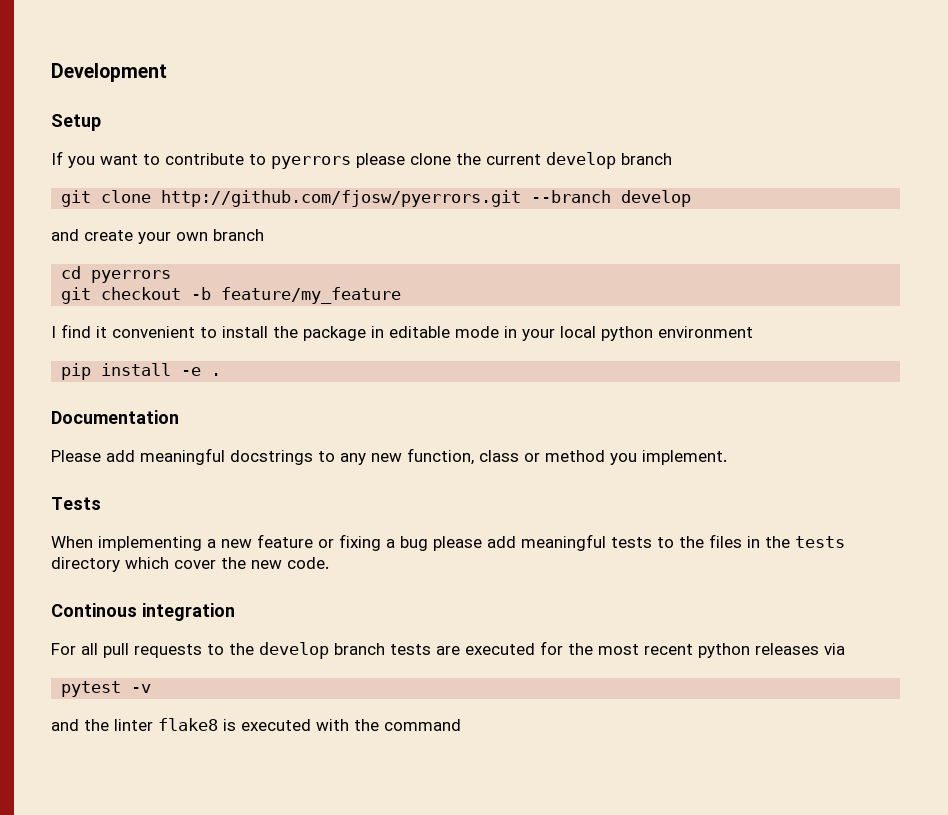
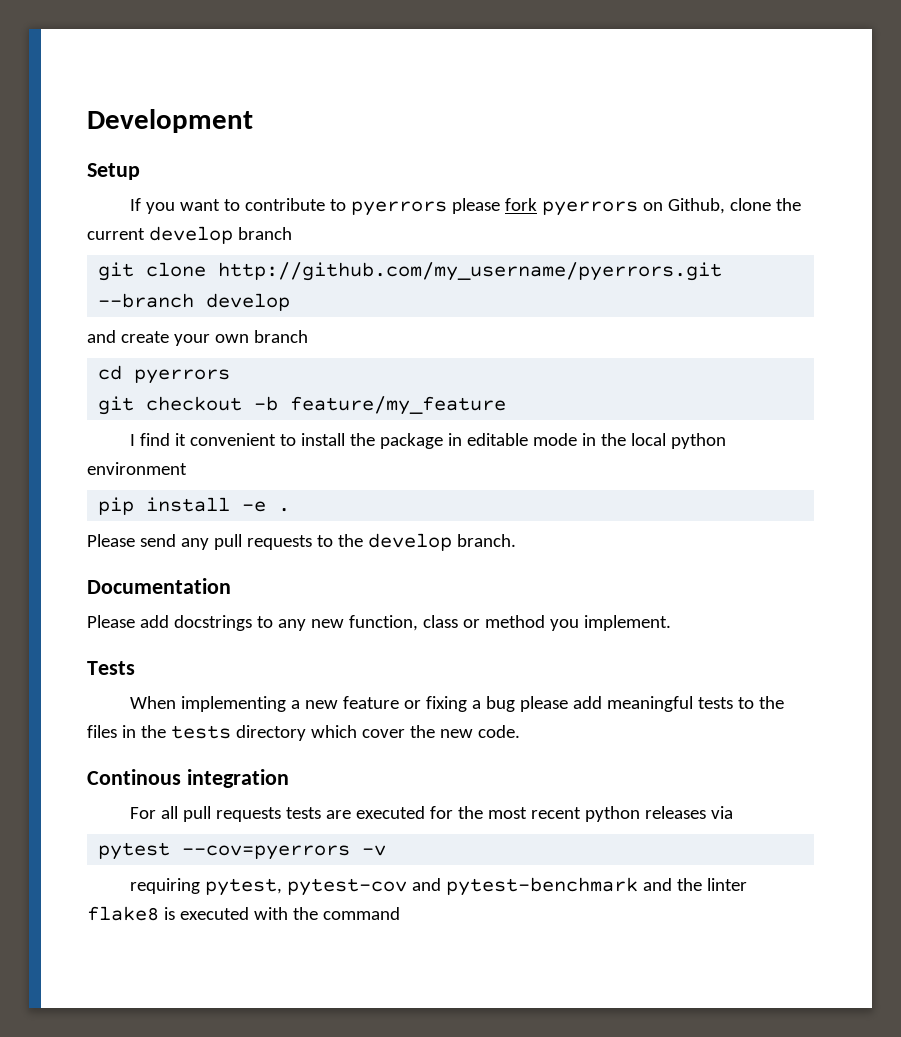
(405, 160) none -> [504,198,725,216] fork pyerrors on Github,
[161,190,522,207] http://github.com/fjosw/pyerrors.git -> [218,262,723,281] http://github.com/my_username/pyerrors.git
[522,329,555,341] your -> [600,433,626,446] the
(222, 374) none -> [87,533,516,551] // Please send any pull requests to the develop branch.
[140,448,225,465] meaningful -> (169, 621) none
[207,642,385,659] to the develop branch -> (281, 814) none
(122, 689) none -> [182,845,351,860] --cov=pyerrors
(152, 688) none -> [129,877,638,896] requiring pytest, pytest-cov and pytest-benchmark

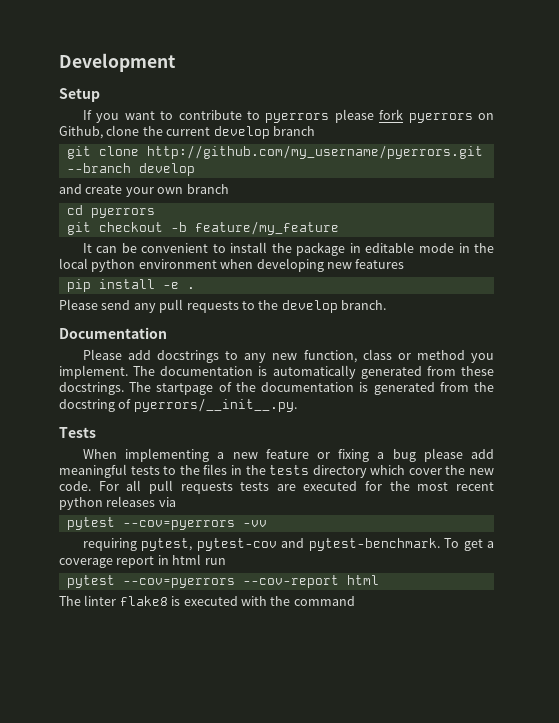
[129,433,186,446] I find it -> [82,243,137,253] It can be
(187, 468) none -> [220,258,405,272] when developing new features
(671, 623) none -> [133,365,495,379] [59,382,495,395] [59,398,297,412] The documentation is automatically generated from these docstrings. The startpage of the documentation is generated from the docstring of pyerrors/__init__.py.
[87,769,289,788] // Continous integration // -> (91, 486) none
[362,845,387,856] -v -> [242,520,267,527] -vv
[445,877,702,896] pytest-benchmark and the -> [308,538,494,551] [59,554,226,568] [66,575,379,588] [59,596,81,606] pytest-benchmark. To get a coverage report in html run // pytest --cov=pyerrors --cov-report html // The

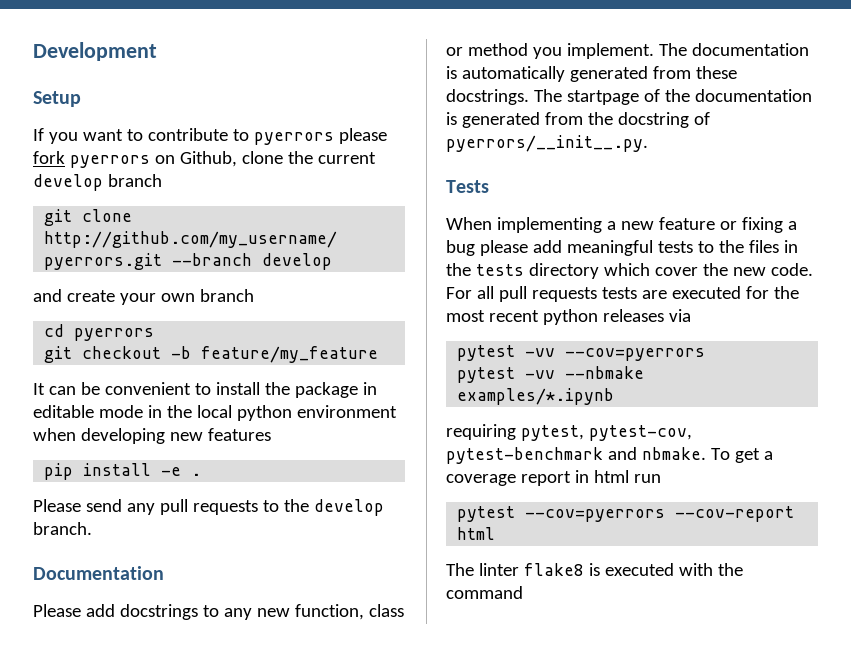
[122,520,267,530] --cov=pyerrors -vv -> [525,348,706,361] [457,366,645,383] [457,388,615,405] -vv --cov=pyerrors // pytest -vv --nbmake examples/*.ipynb
[196,538,440,551] pytest-cov and pytest-benchmark. -> [588,425,692,441] [446,447,706,464] pytest-cov, pytest-benchmark and nbmake.

